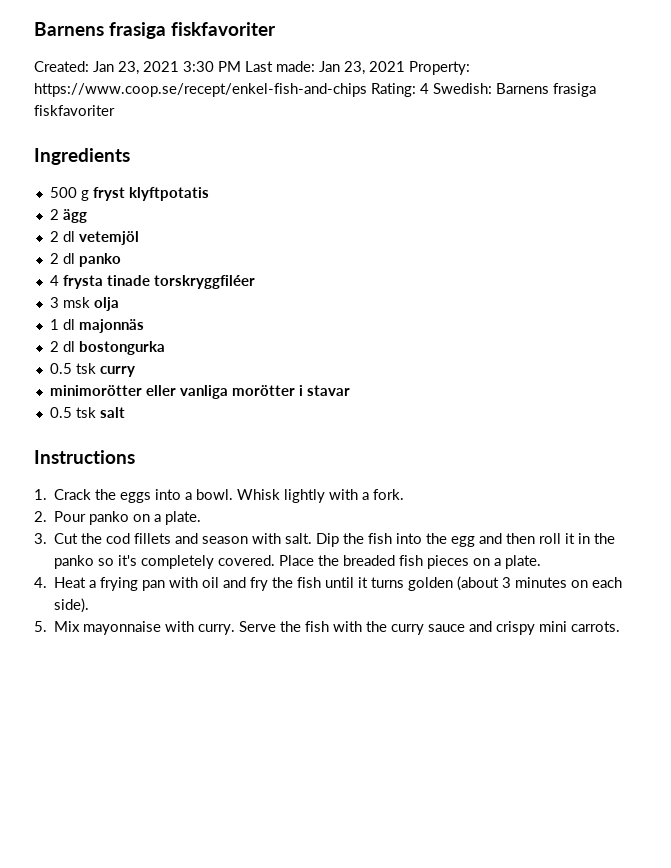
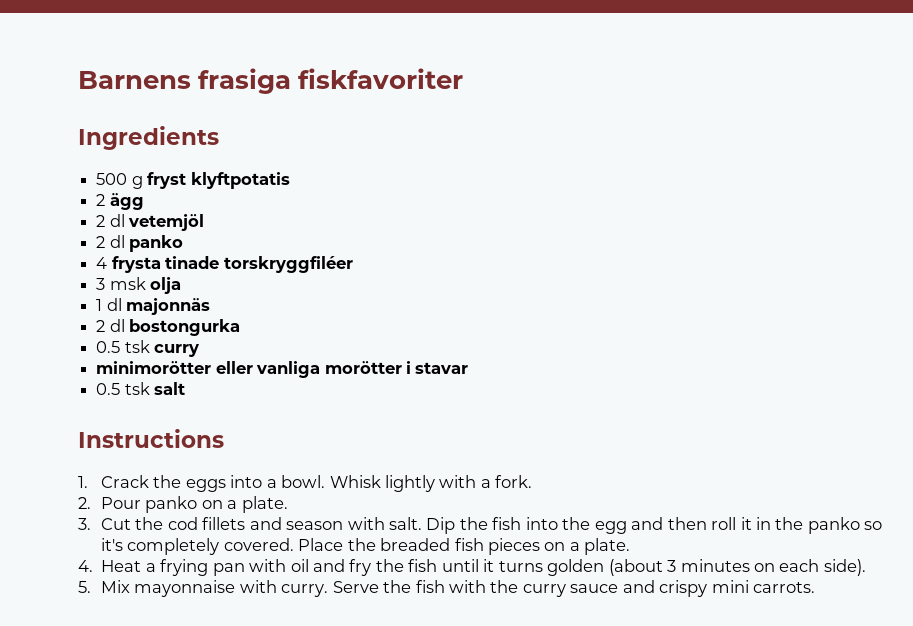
[34,22,276,39] [34,61,470,75] [34,83,596,97] [34,105,115,116] Barnens frasiga fiskfavoriter // Created: Jan 23, 2021 3:30 PM Last made: Jan 23, 2021 Property: https://www.coop.se/recept/enkel-fish-and-chips Rating: 4 Swedish: Barnens frasiga fiskfavoriter -> [78,68,464,94] Barnens frasiga fiskfavoriter

